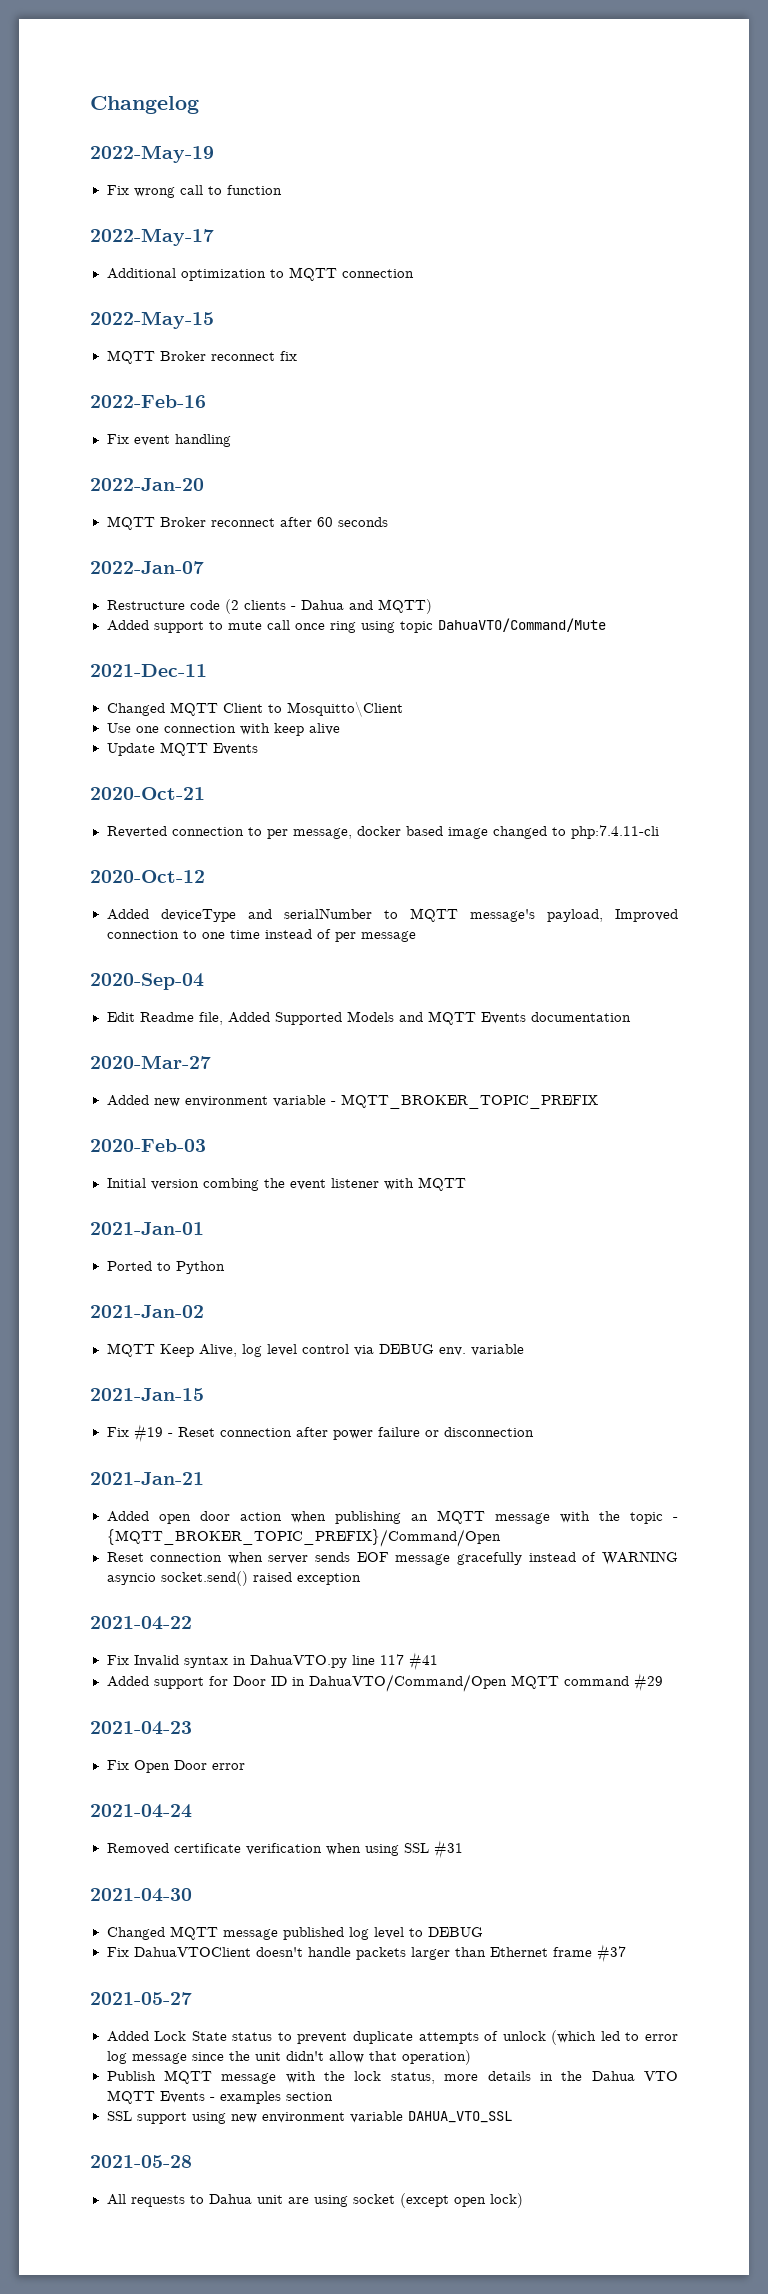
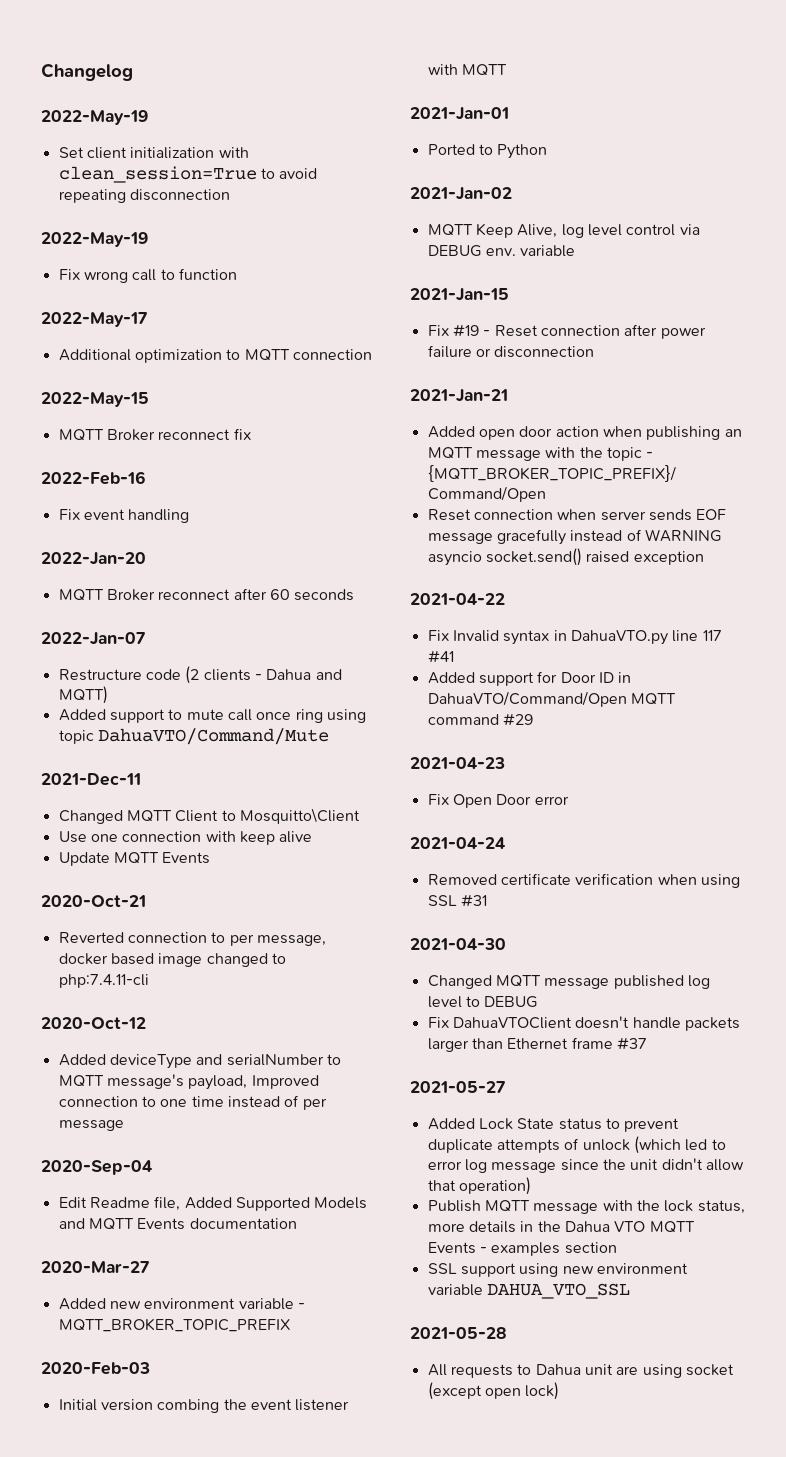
(214, 154) none -> [58,147,249,159] [58,166,318,183] [58,189,230,203] [41,232,148,247] // Set client initialization with clean_session=True to avoid repeating disconnection // 2022-May-19

